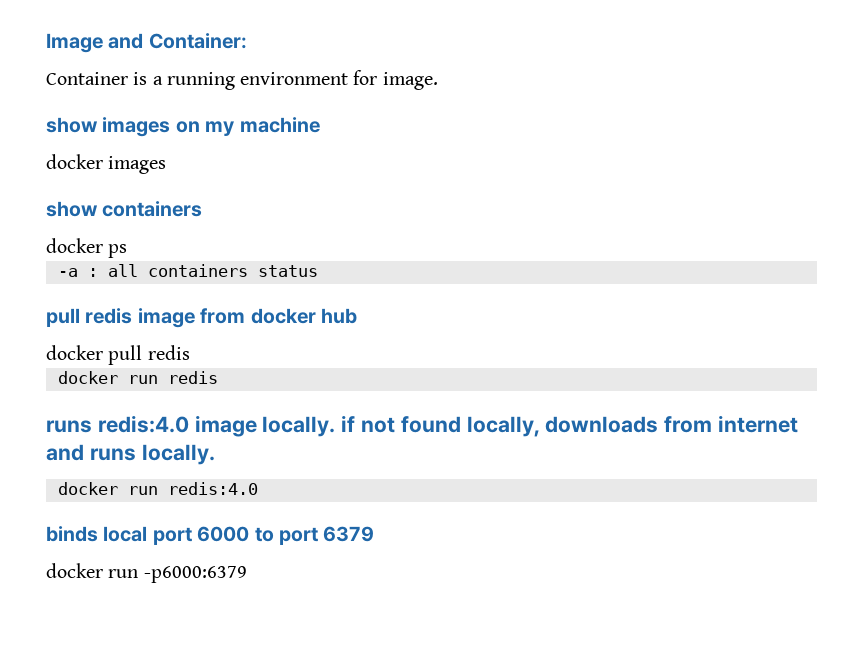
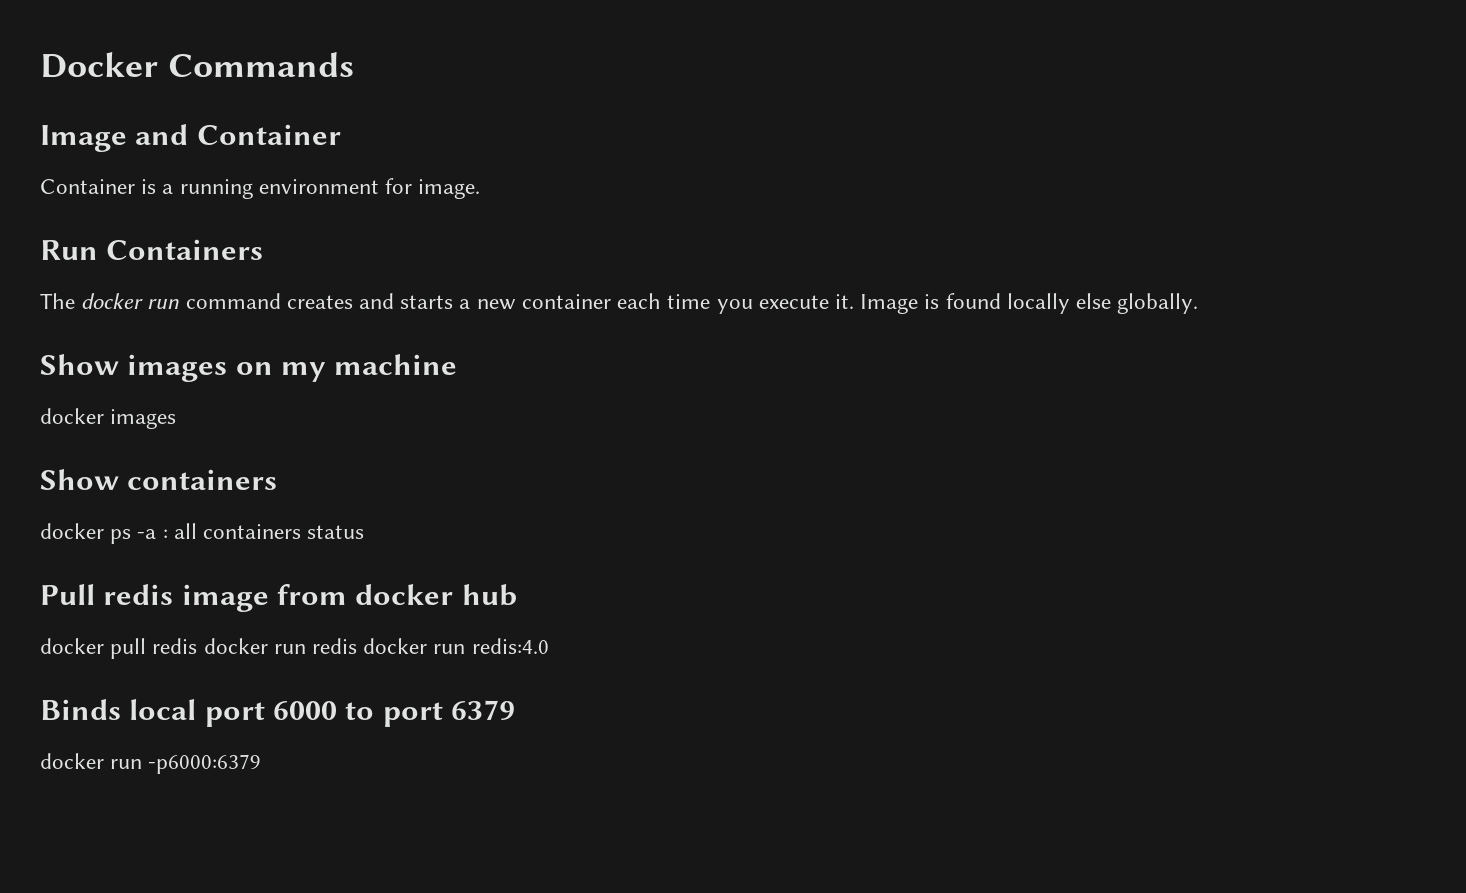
(46, 43) none -> [40,52,354,78] Docker Commands //
[148,33,247,49] Container: -> [196,124,341,145] Container
[46,117,98,133] show -> [40,239,264,260] [40,293,1199,314] [40,354,119,375] Run Containers // The docker run command creates and starts a new container each time you execute it. Image is found locally else globally. // Show
[46,201,98,217] show -> [40,469,119,490] Show
(128, 251) // -> (132, 536) none
[46,308,80,327] pull -> [40,584,95,605] Pull
(190, 352) // -> (198, 646) none
[46,415,799,437] [46,444,215,465] // runs redis:4.0 image locally. if not found locally, downloads from internet and runs locally. // -> (358, 646) none
[46,526,98,542] binds -> [40,699,121,720] Binds

